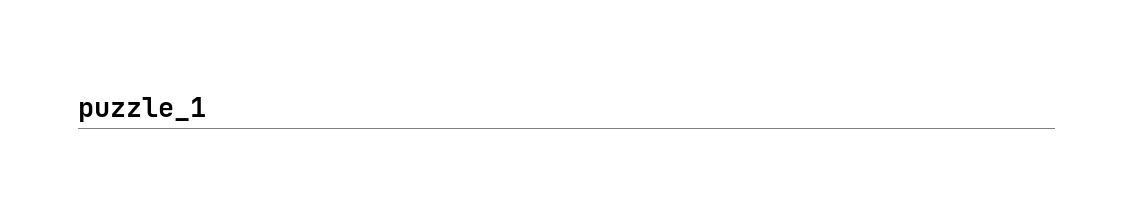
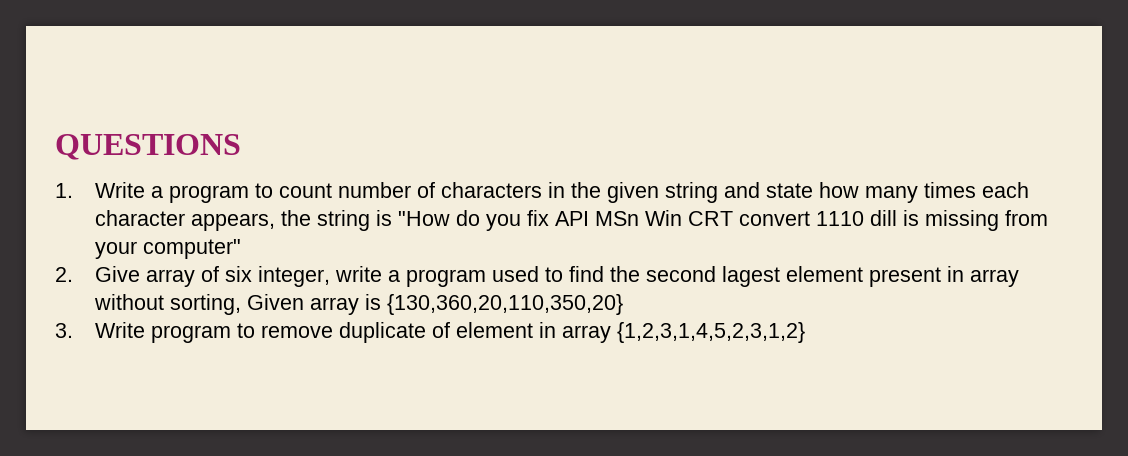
[78,97,206,122] puzzle_1 -> [55,134,241,160] [55,182,1029,203] [94,210,1048,231] [94,239,241,259] [55,266,1019,287] [93,294,623,315] [55,322,805,343] QUESTIONS // 1. Write a program to count number of characters in the given string and state how many times each character appears, the string is "How do you fix API MSn Win CRT convert 1110 dill is missing from your computer" // 2. Give array of six integer, write a program used to find the second lagest element present in array without sorting, Given array is {130,360,20,110,350,20} // 3. Write program to remove duplicate of element in array {1,2,3,1,4,5,2,3,1,2}

